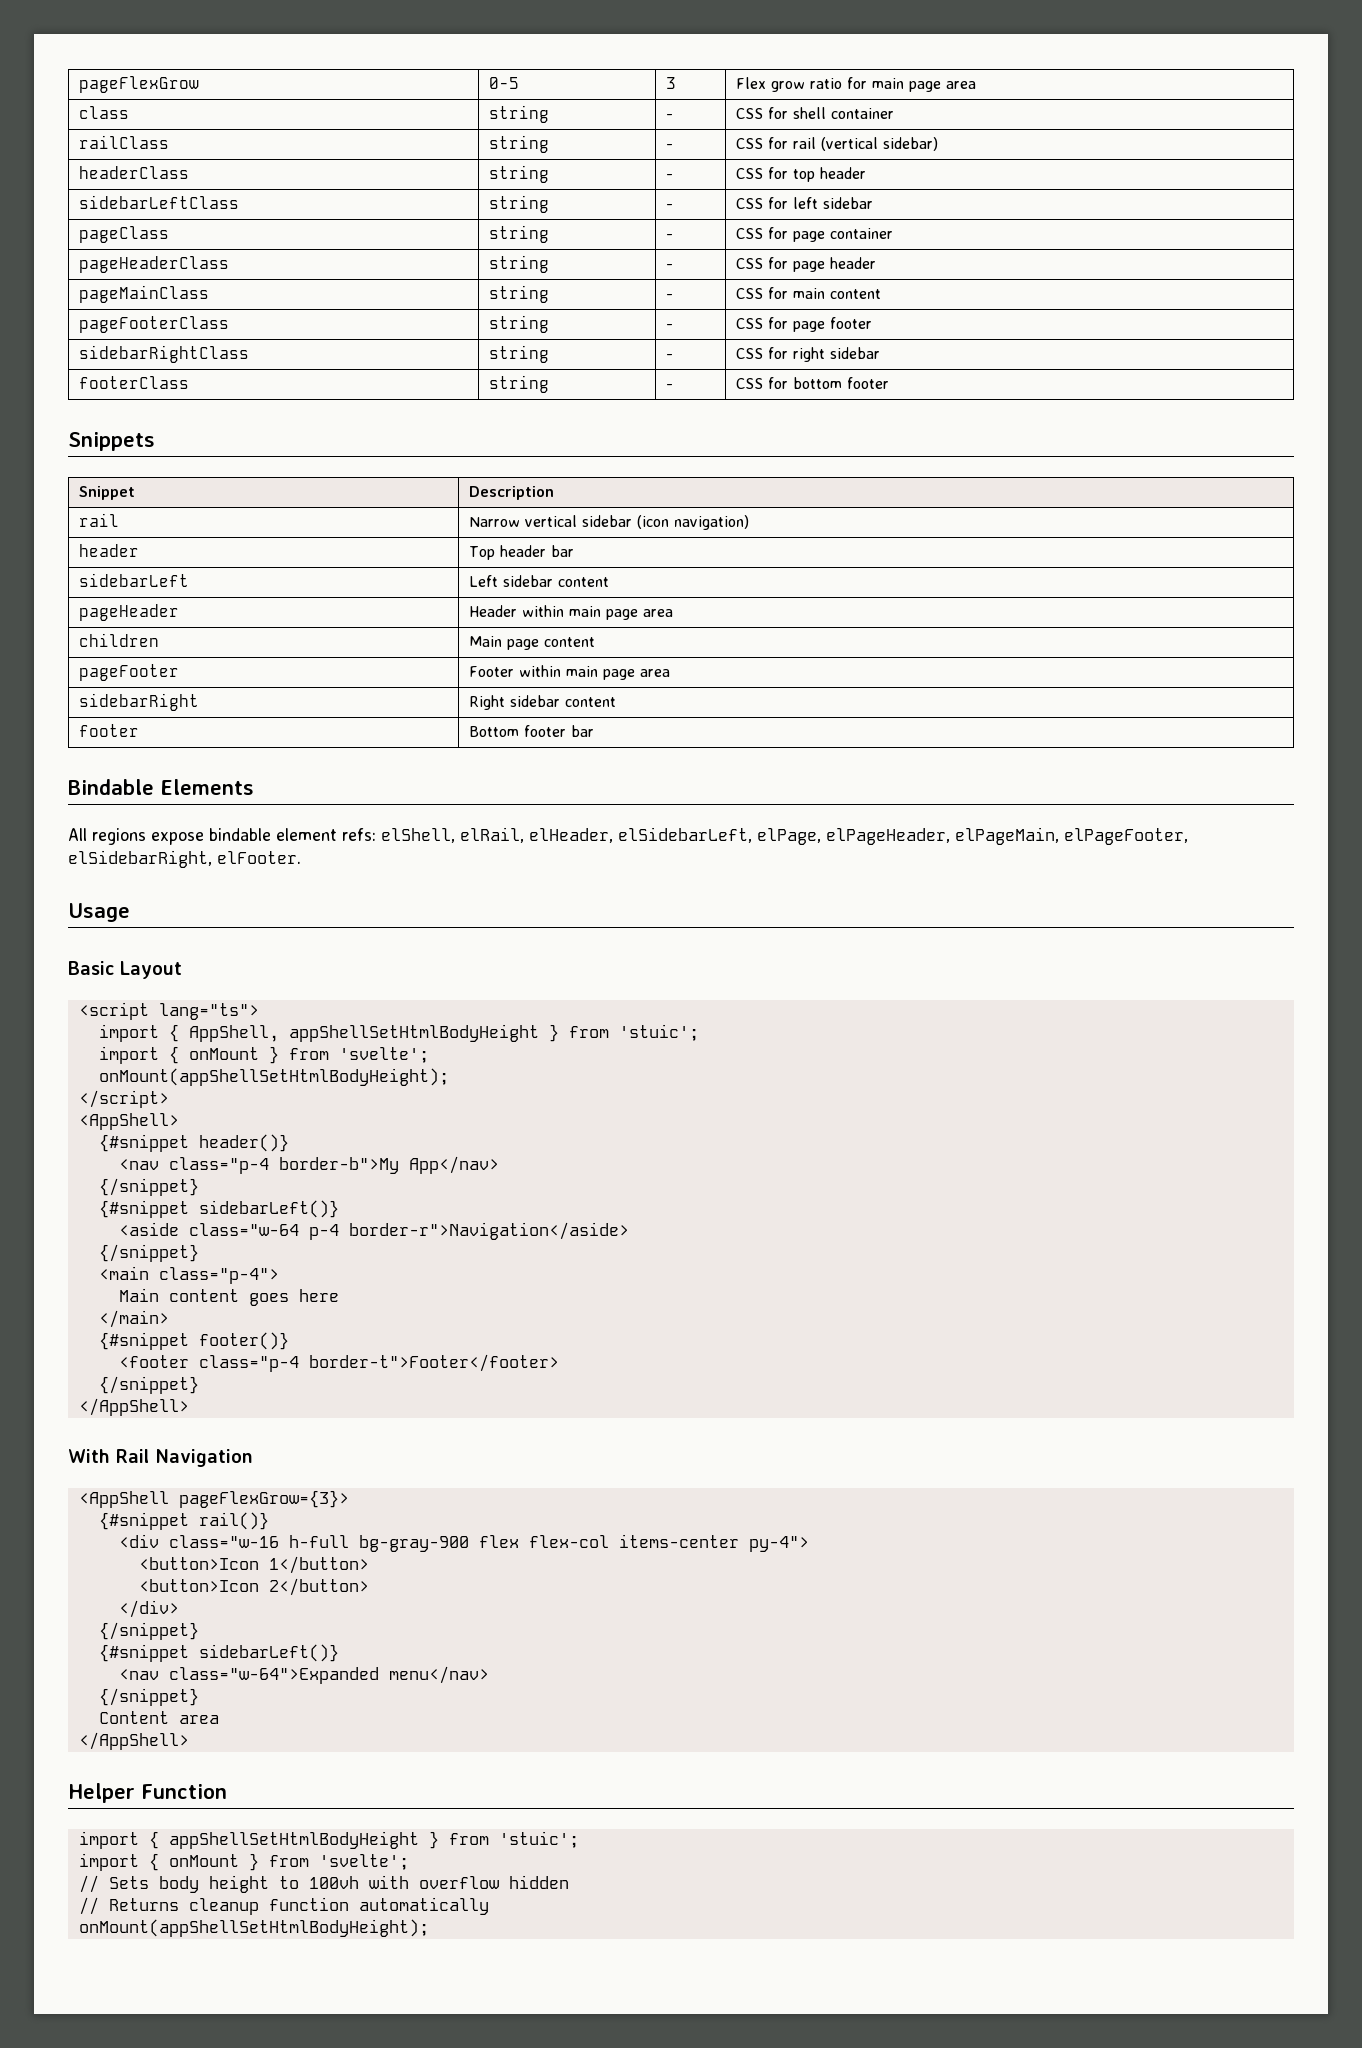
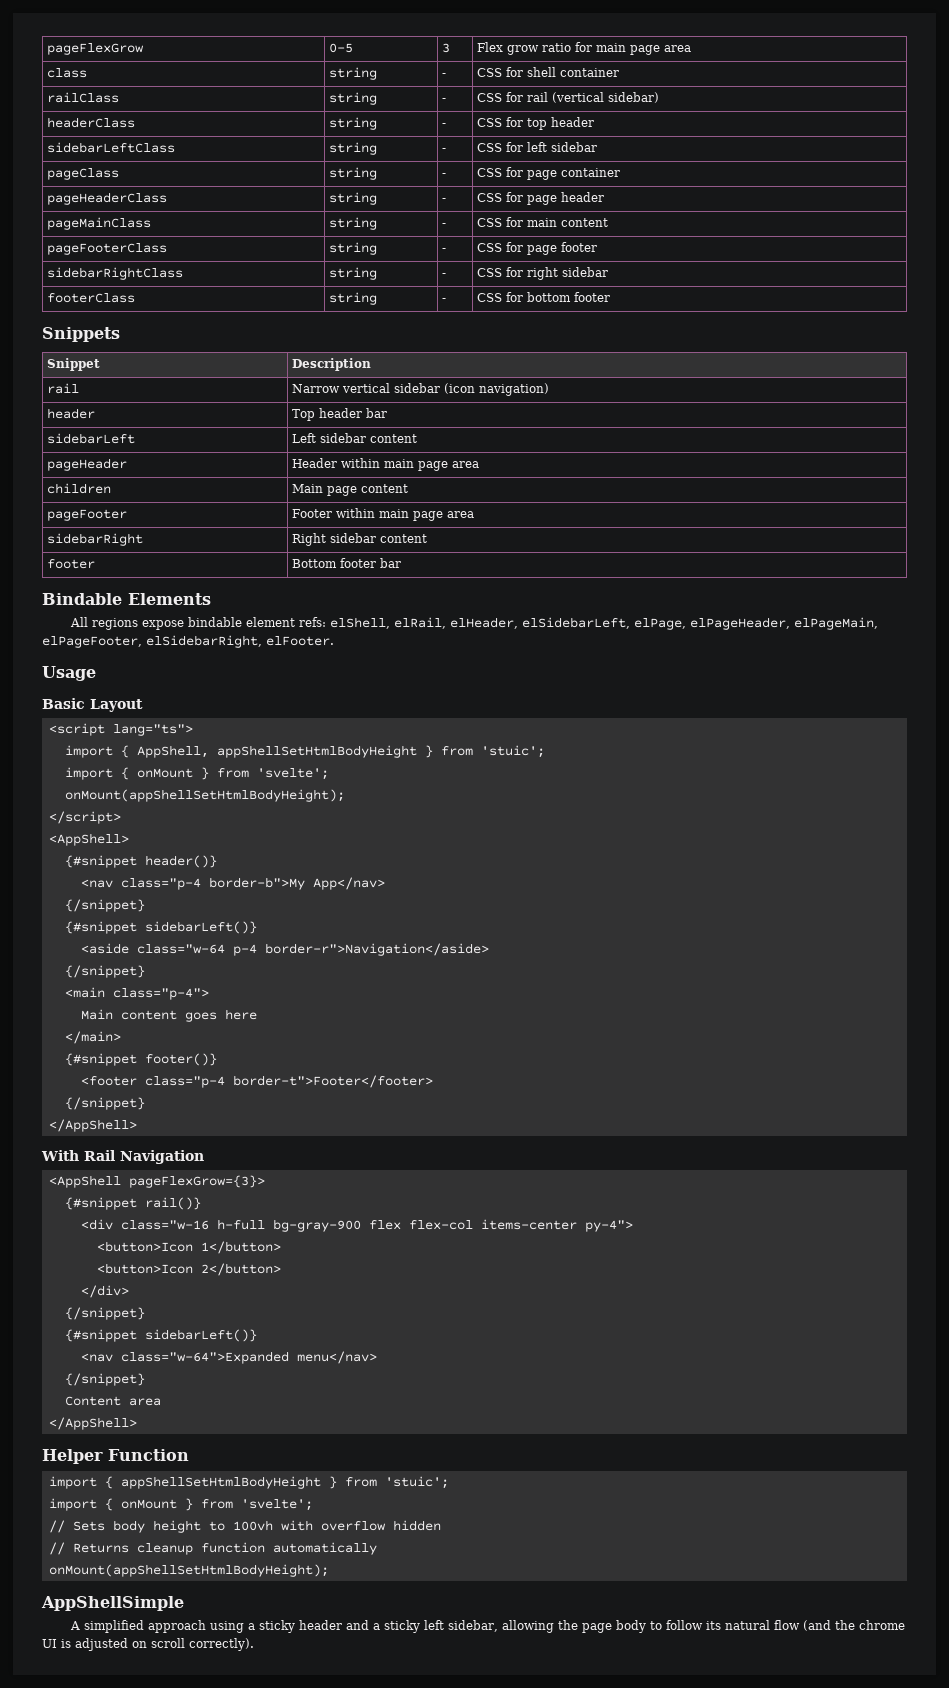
(429, 1928) none -> [41,1596,184,1611] [69,1620,905,1633] [42,1638,254,1651] // AppShellSimple // A simplified approach using a sticky header and a sticky left sidebar, allowing the page body to follow its natural flow (and the chrome UI is adjusted on scroll correctly).

